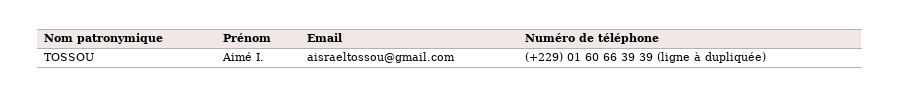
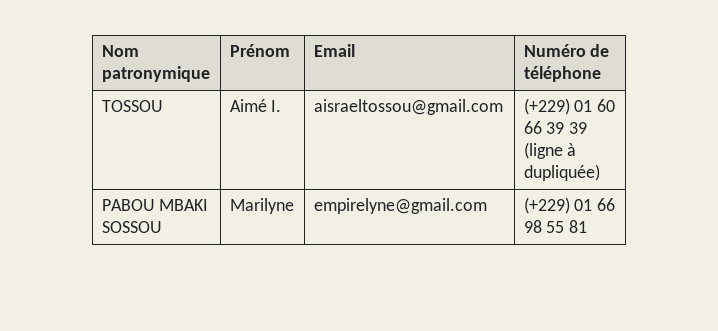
(766, 57) none -> [101,199,209,211] [101,221,162,233] [229,198,294,214] [313,198,487,214] [523,197,616,214] [523,220,588,233] // PABOU MBAKI SOSSOU | Marilyne | empirelyne@gmail.com | (+229) 01 66 98 55 81

